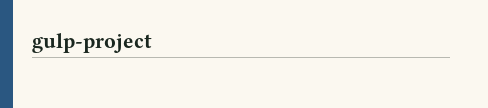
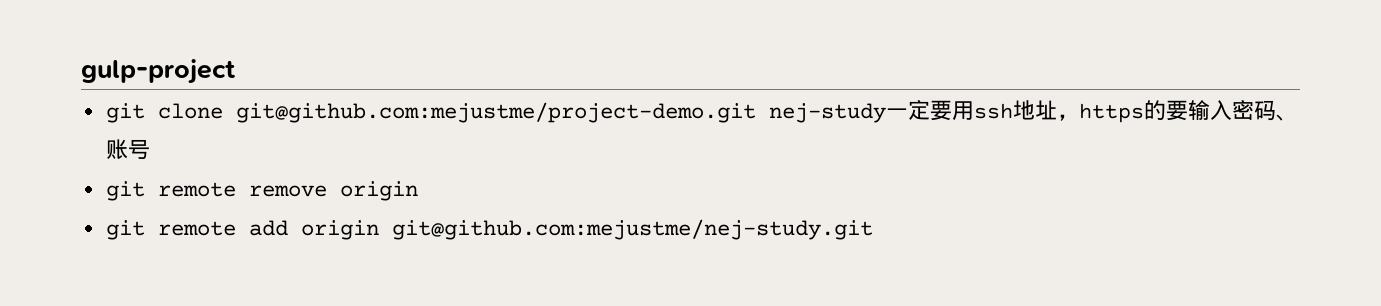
(152, 43) none -> [105,100,1298,123] [105,139,150,160] [105,181,418,201] [105,219,873,240] // git clone git@github.com:mejustme/project-demo.git nej-study一定要用ssh地址，https的要输入密码、账号 // git remote remove origin // git remote add origin git@github.com:mejustme/nej-study.git

